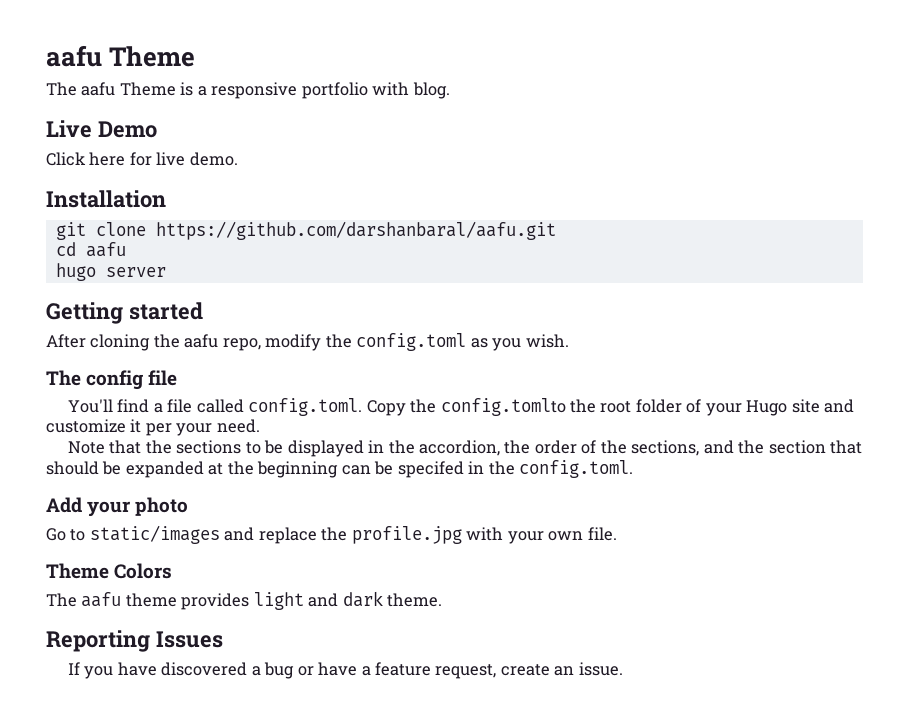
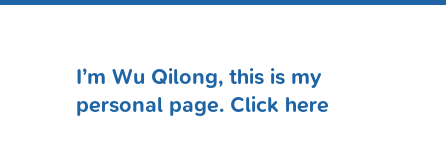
[46,45,196,67] [46,82,450,99] [46,120,157,138] [46,152,238,166] [46,190,166,208] [55,221,556,240] [55,242,126,257] [55,263,166,281] [46,302,203,324] [46,333,569,351] [46,370,178,390] [67,398,855,416] [46,419,260,436] [67,440,863,457] [46,460,634,478] [46,497,189,517] [46,525,617,544] [46,563,173,579] [46,591,443,610] [46,630,223,652] [67,662,623,679] aafu Theme // The aafu Theme is a responsive portfolio with blog. // Live Demo // Click here for live demo. // Installation // git clone https://github.com/darshanbaral/aafu.git // cd aafu // hugo server // Getting started // After cloning the aafu repo, modify the config.toml as you wish. // The config file // You'll find a file called config.toml. Copy the config.tomlto the root folder of your Hugo site and customize it per your need. // Note that the sections to be displayed in the accordion, the order of the sections, and the section that should be expanded at the beginning can be specifed in the config.toml. // Add your photo // Go to static/images and replace the profile.jpg with your own file. // Theme Colors // The aafu theme provides light and dark theme. // Reporting Issues // If you have discovered a bug or have a feature request, create an issue. -> [76,68,322,88] [76,96,329,116] I’m Wu Qilong, this is my personal page. Click here

